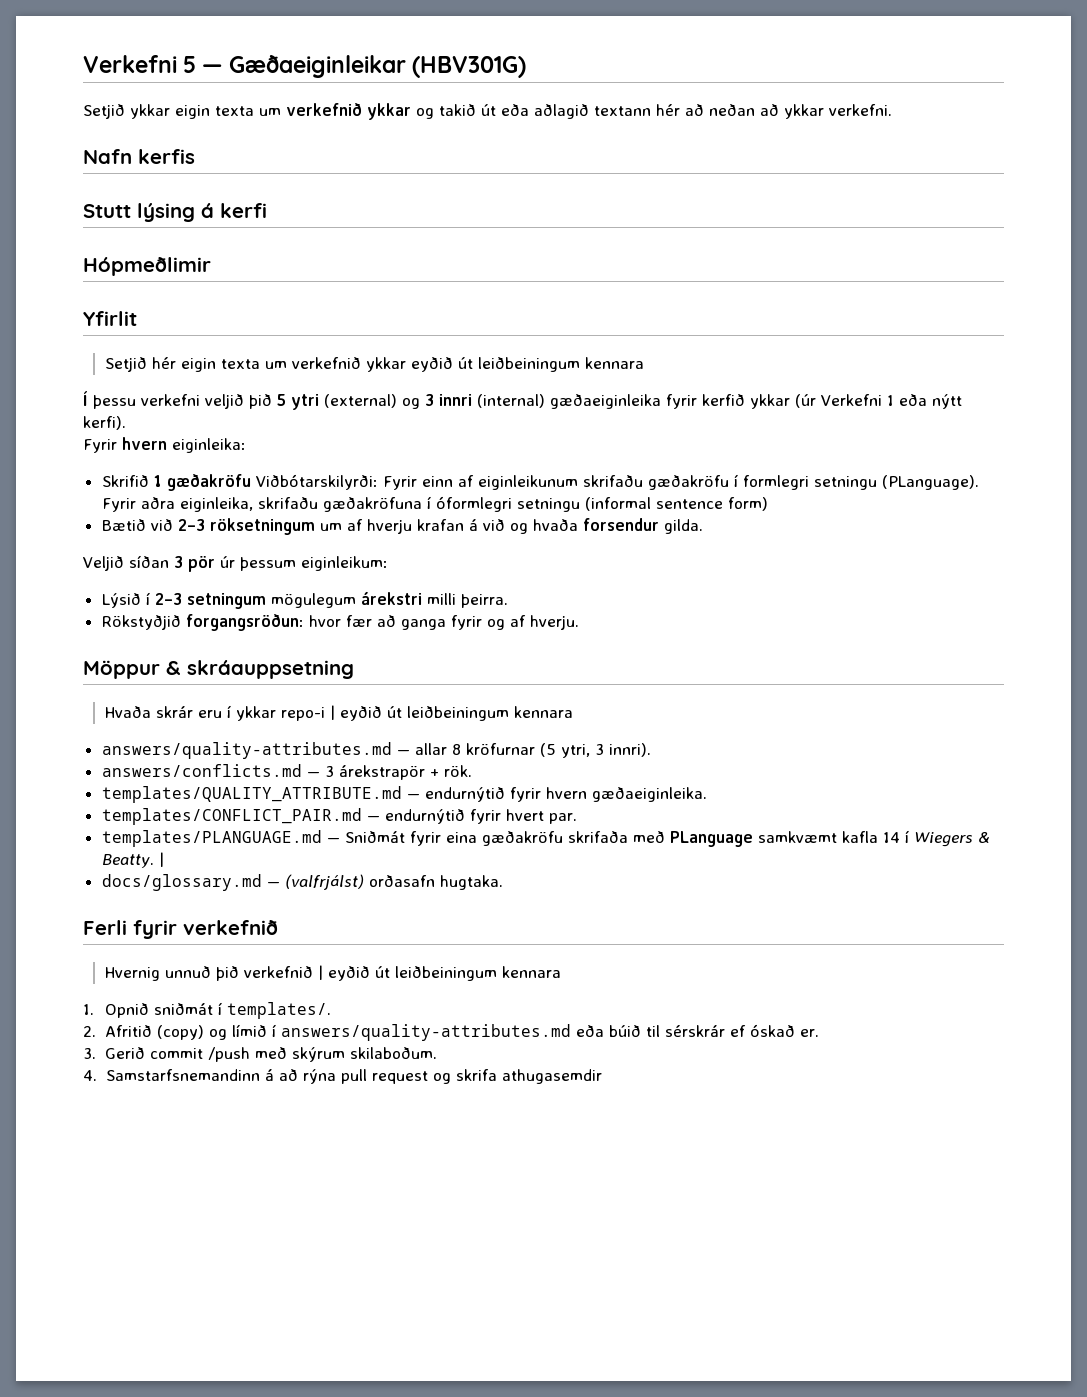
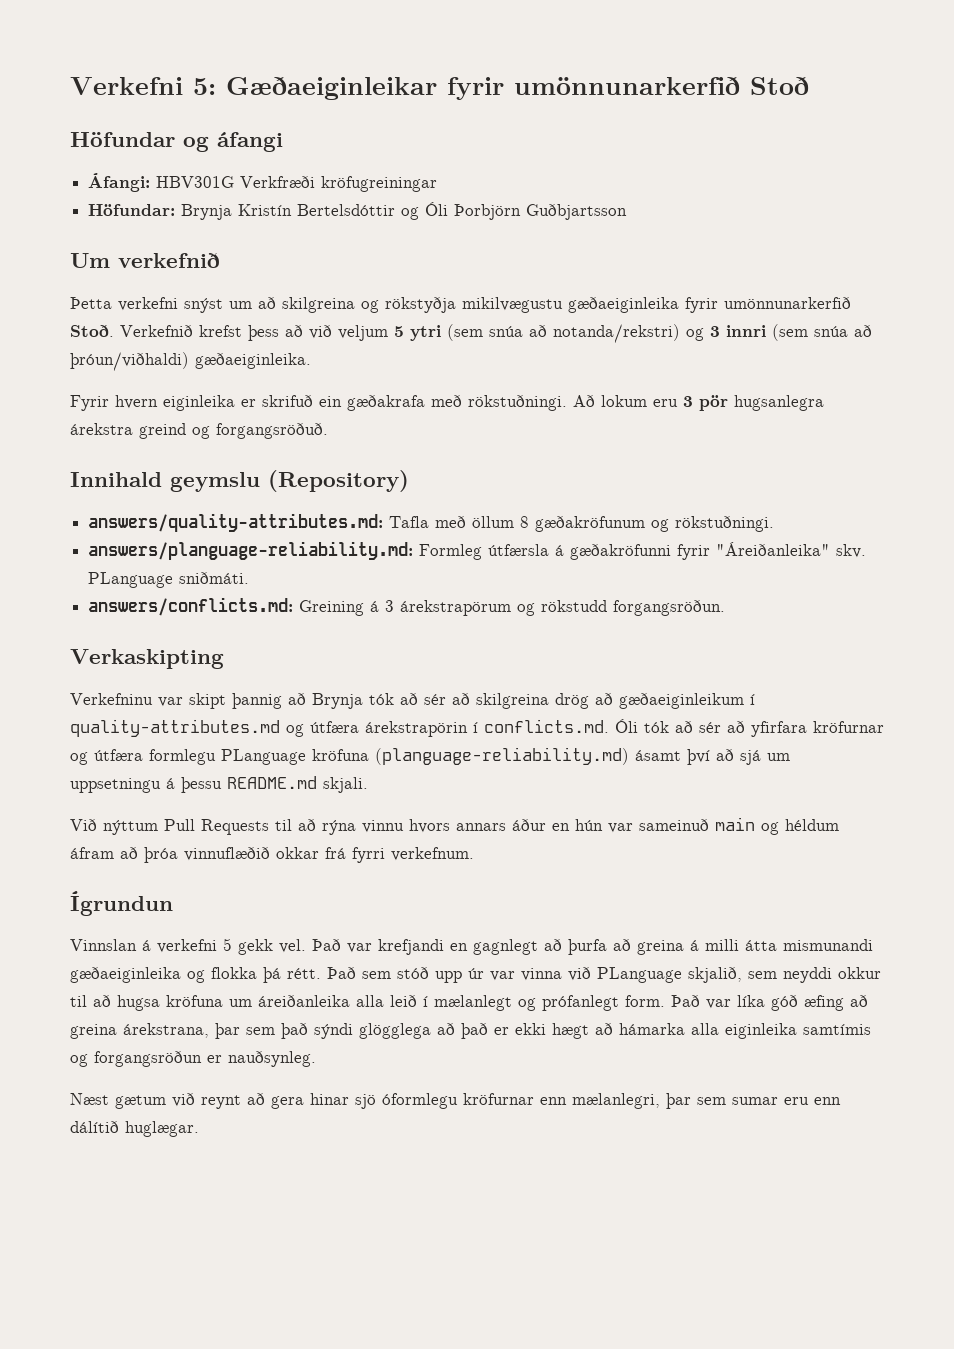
[83,55,526,78] [83,103,892,120] [83,149,195,164] [83,203,267,222] [83,257,211,276] [83,311,137,326] [104,357,644,372] [83,391,962,410] [83,416,126,430] [83,437,246,453] [101,474,979,491] [101,496,768,512] [101,518,703,535] [83,555,388,572] [101,591,508,609] [101,614,579,631] [83,660,354,679] [104,705,573,721] [101,742,651,759] [101,764,472,780] [101,786,707,803] [101,808,577,825] [101,830,989,847] [101,852,164,868] [101,874,503,891] [83,920,278,939] [104,965,561,981] [83,1002,331,1019] [83,1024,819,1041] [83,1047,437,1062] [83,1069,602,1084] Verkefni 5 — Gæðaeiginleikar (HBV301G) // Setjið ykkar eigin texta um verkefnið ykkar og takið út eða aðlagið textann hér að neðan að ykkar verkefni. // Nafn kerfis // Stutt lýsing á kerfi // Hópmeðlimir // Yfirlit // Setjið hér eigin texta um verkefnið ykkar eyðið út leiðbeiningum kennara // Í þessu verkefni veljið þið 5 ytri (external) og 3 innri (internal) gæðaeiginleika fyrir kerfið ykkar (úr Verkefni 1 eða nýtt kerfi). // Fyrir hvern eiginleika: // Skrifið 1 gæðakröfu Viðbótarskilyrði: Fyrir einn af eiginleikunum skrifaðu gæðakröfu í formlegri setningu (PLanguage). Fyrir aðra eiginleika, skrifaðu gæðakröfuna í óformlegri setningu (informal sentence form) // Bætið við 2–3 röksetningum um af hverju krafan á við og hvaða forsendur gilda. // Veljið síðan 3 pör úr þessum eiginleikum: // Lýsið í 2–3 setningum mögulegum árekstri milli þeirra. // Rökstyðjið forgangsröðun: hvor fær að ganga fyrir og af hverju. // Möppur & skráauppsetning // Hvaða skrár eru í ykkar repo-i | eyðið út leiðbeiningum kennara // answers/quality-attributes.md — allar 8 kröfurnar (5 ytri, 3 innri). // answers/conflicts.md — 3 árekstrapör + rök. // templates/QUALITY_ATTRIBUTE.md — endurnýtið fyrir hvern gæðaeiginleika. // templates/CONFLICT_PAIR.md — endurnýtið fyrir hvert par. // templates/PLANGUAGE.md — Sniðmát fyrir eina gæðakröfu skrifaða með PLanguage samkvæmt kafla 14 í Wiegers & Beatty. | // docs/glossary.md — (valfrjálst) orðasafn hugtaka. // Ferli fyrir verkefnið // Hvernig unnuð þið verkefnið | eyðið út leiðbeiningum kennara // 1. Opnið sniðmát í templates/. // 2. Afritið (copy) og límið í answers/quality-attributes.md eða búið til sérskrár ef óskað er. // 3. Gerið commit /push með skýrum skilaboðum. // 4. Samstarfsnemandinn á að rýna pull request og skrifa athugasemdir -> [70,77,809,100] [70,132,283,152] [88,173,438,192] [88,202,628,220] [70,253,220,268] [70,297,851,313] [70,324,872,343] [70,352,311,371] [70,395,824,411] [70,423,328,439] [70,470,409,492] [88,513,775,532] [88,541,867,560] [88,572,250,588] [88,597,726,616] [70,649,224,669] [70,693,755,709] [70,719,884,737] [70,747,790,765] [70,776,368,793] [70,817,839,835] [70,847,474,863] [70,891,173,916] [70,938,873,955] [70,967,881,983] [70,995,868,1011] [70,1023,871,1039] [70,1051,316,1067] [70,1093,841,1109] [70,1121,199,1137] Verkefni 5: Gæðaeiginleikar fyrir umönnunarkerfið Stoð // Höfundar og áfangi // Áfangi: HBV301G Verkfræði kröfugreiningar // Höfundar: Brynja Kristín Bertelsdóttir og Óli Þorbjörn Guðbjartsson // Um verkefnið // Þetta verkefni snýst um að skilgreina og rökstyðja mikilvægustu gæðaeiginleika fyrir umönnunarkerfið Stoð. Verkefnið krefst þess að við veljum 5 ytri (sem snúa að notanda/rekstri) og 3 innri (sem snúa að þróun/viðhaldi) gæðaeiginleika. // Fyrir hvern eiginleika er skrifuð ein gæðakrafa með rökstuðningi. Að lokum eru 3 pör hugsanlegra árekstra greind og forgangsröðuð. // Innihald geymslu (Repository) // answers/quality-attributes.md: Tafla með öllum 8 gæðakröfunum og rökstuðningi. // answers/planguage-reliability.md: Formleg útfærsla á gæðakröfunni fyrir "Áreiðanleika" skv. PLanguage sniðmáti. // answers/conflicts.md: Greining á 3 árekstrapörum og rökstudd forgangsröðun. // Verkaskipting // Verkefninu var skipt þannig að Brynja tók að sér að skilgreina drög að gæðaeiginleikum í quality-attributes.md og útfæra árekstrapörin í conflicts.md. Óli tók að sér að yfirfara kröfurnar og útfæra formlegu PLanguage kröfuna (planguage-reliability.md) ásamt því að sjá um uppsetningu á þessu README.md skjali. // Við nýttum Pull Requests til að rýna vinnu hvors annars áður en hún var sameinuð main og héldum áfram að þróa vinnuflæðið okkar frá fyrri verkefnum. // Ígrundun // Vinnslan á verkefni 5 gekk vel. Það var krefjandi en gagnlegt að þurfa að greina á milli átta mismunandi gæðaeiginleika og flokka þá rétt. Það sem stóð upp úr var vinna við PLanguage skjalið, sem neyddi okkur til að hugsa kröfuna um áreiðanleika alla leið í mælanlegt og prófanlegt form. Það var líka góð æfing að greina árekstrana, þar sem það sýndi glögglega að það er ekki hægt að hámarka alla eiginleika samtímis og forgangsröðun er nauðsynleg. // Næst gætum við reynt að gera hinar sjö óformlegu kröfurnar enn mælanlegri, þar sem sumar eru enn dálítið huglægar.

